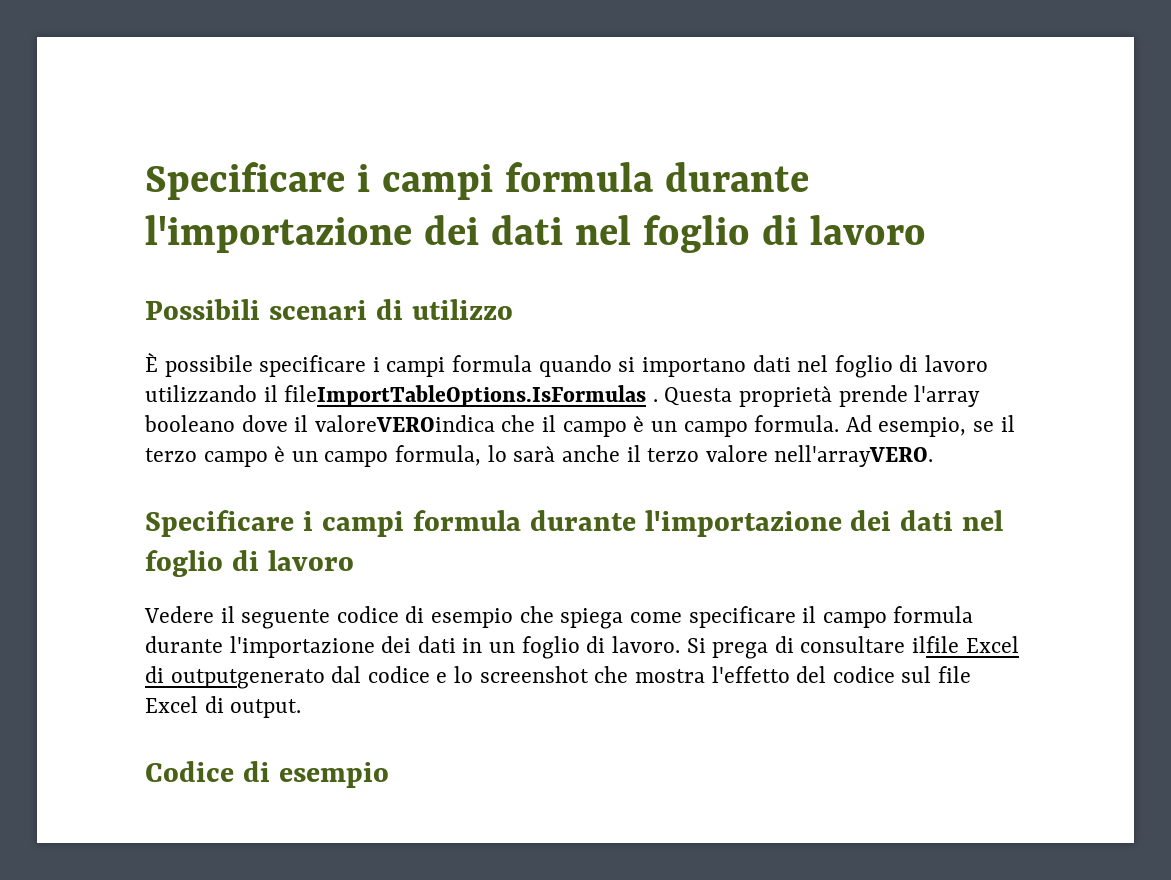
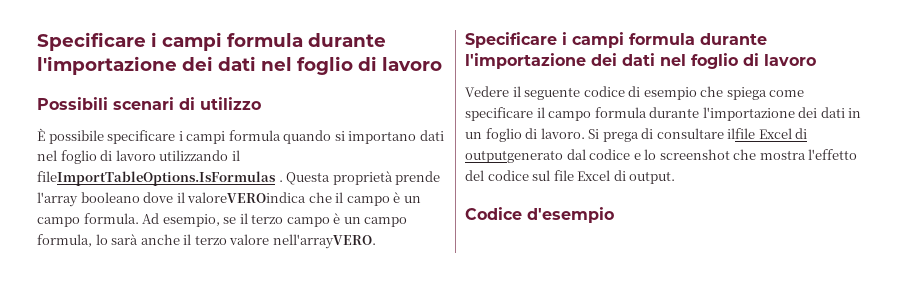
[242,761,389,788] di esempio -> [527,207,614,223] d'esempio

